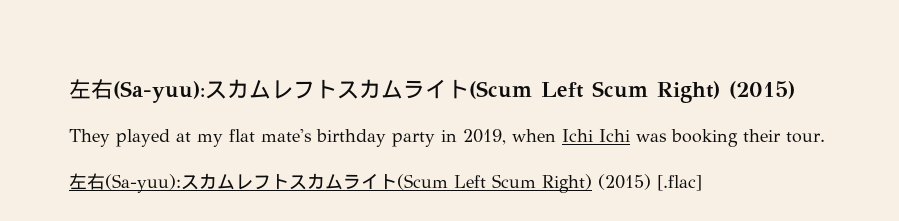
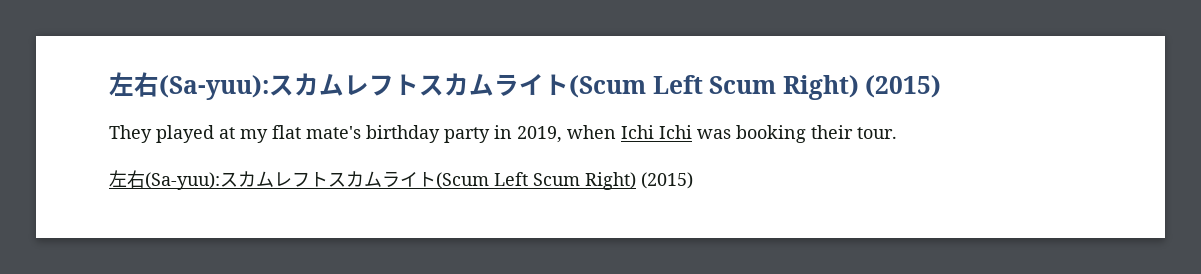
[657,175,702,191] [.flac] -> (693, 180) none

